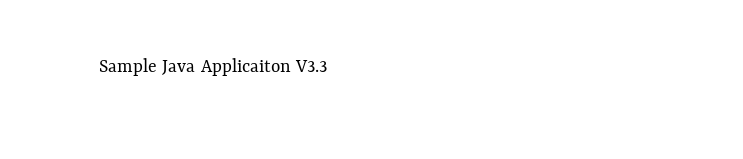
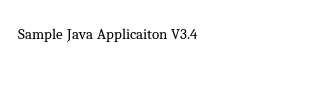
[295,60,328,72] V3.3 -> [170,29,198,39] V3.4

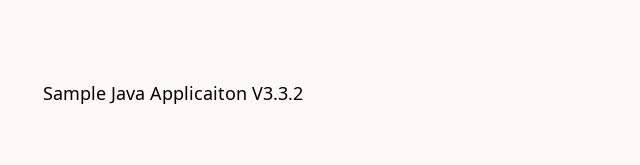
[170,29,198,39] V3.4 -> [252,87,303,100] V3.3.2

